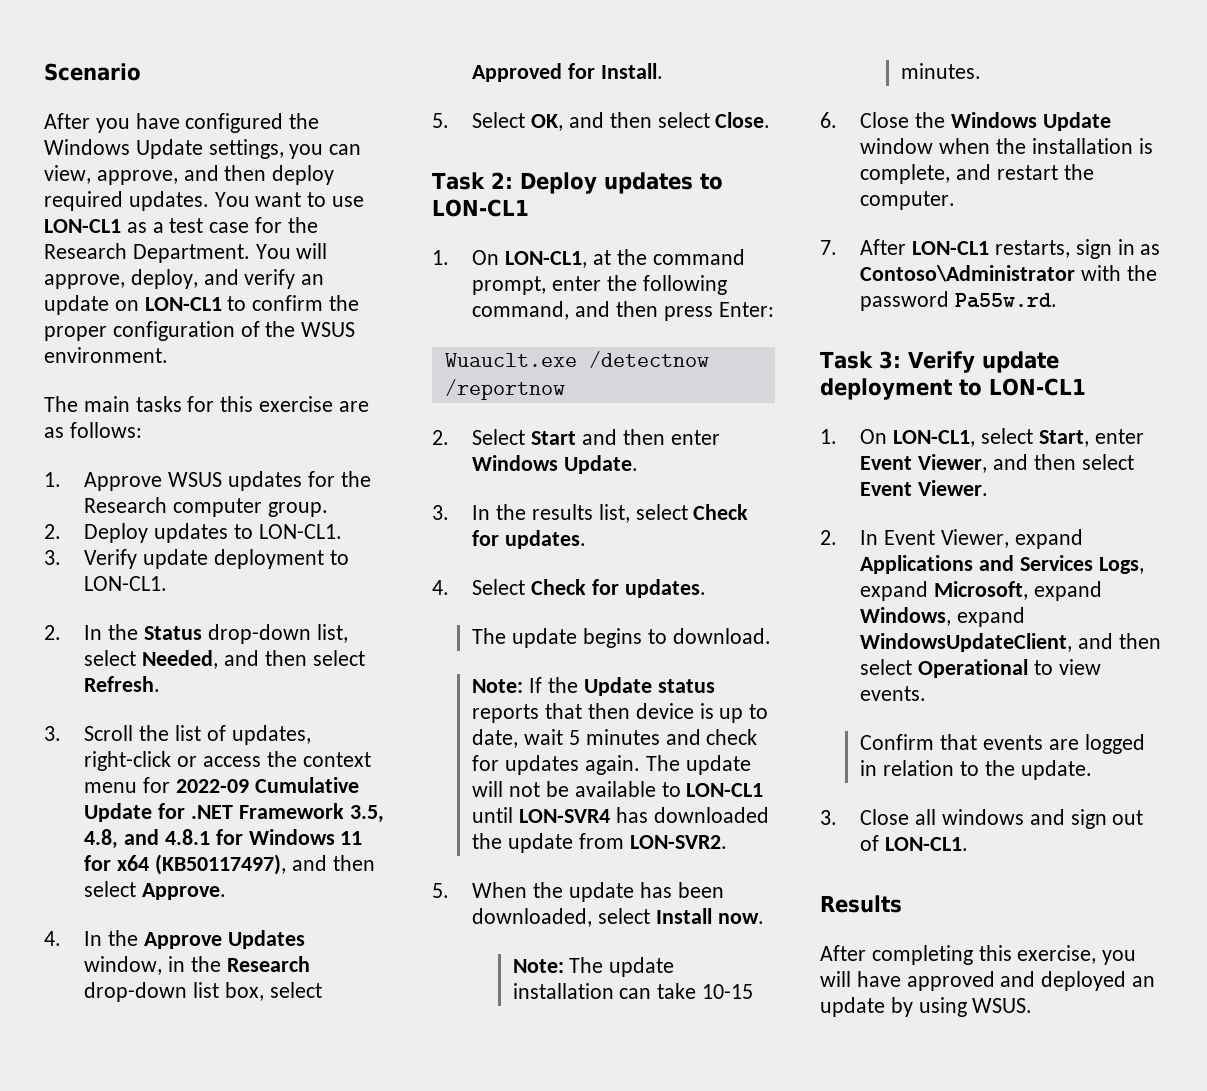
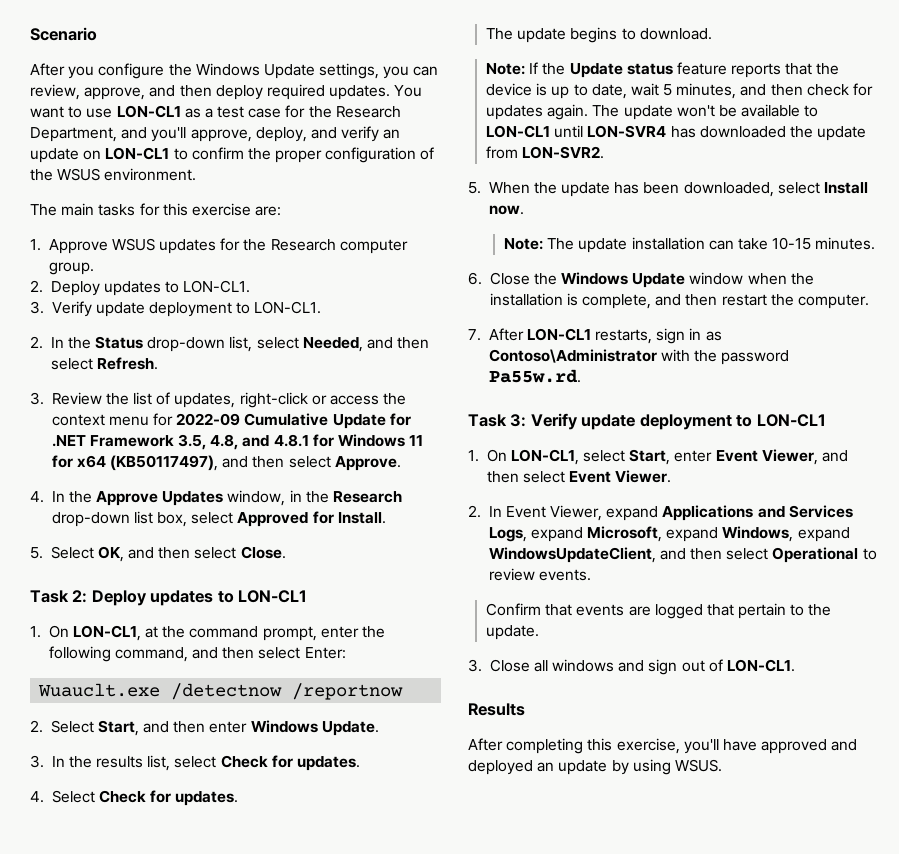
[135,113,284,133] have configured -> [98,63,165,79] configure
[44,165,91,184] view, -> [30,84,80,100] review,
[132,243,328,263] Department. You will -> [30,127,187,142] Department, and you'll
[338,401,369,412] [44,422,142,438] are as follows: -> [255,206,282,216] are:
[84,725,134,741] Scroll -> [51,392,102,405] Review
[663,306,713,321] press -> [258,647,301,659] select
[531,431,577,445] Start -> [97,720,139,736] Start,
(715, 686) none -> [676,62,727,75] feature
[587,703,630,719] then -> [816,63,840,75] the
[585,729,701,745] minutes and -> [676,83,803,99] minutes, and then
[472,781,541,797] will not -> [676,105,715,117] won't
(992, 172) none -> [685,294,718,306] then
[1058,659,1101,675] view -> [488,568,535,581] review
[860,760,955,776] in relation -> [706,603,787,619] that pertain
[1102,950,1137,965] [820,971,851,987] you will -> [683,739,719,754] you'll

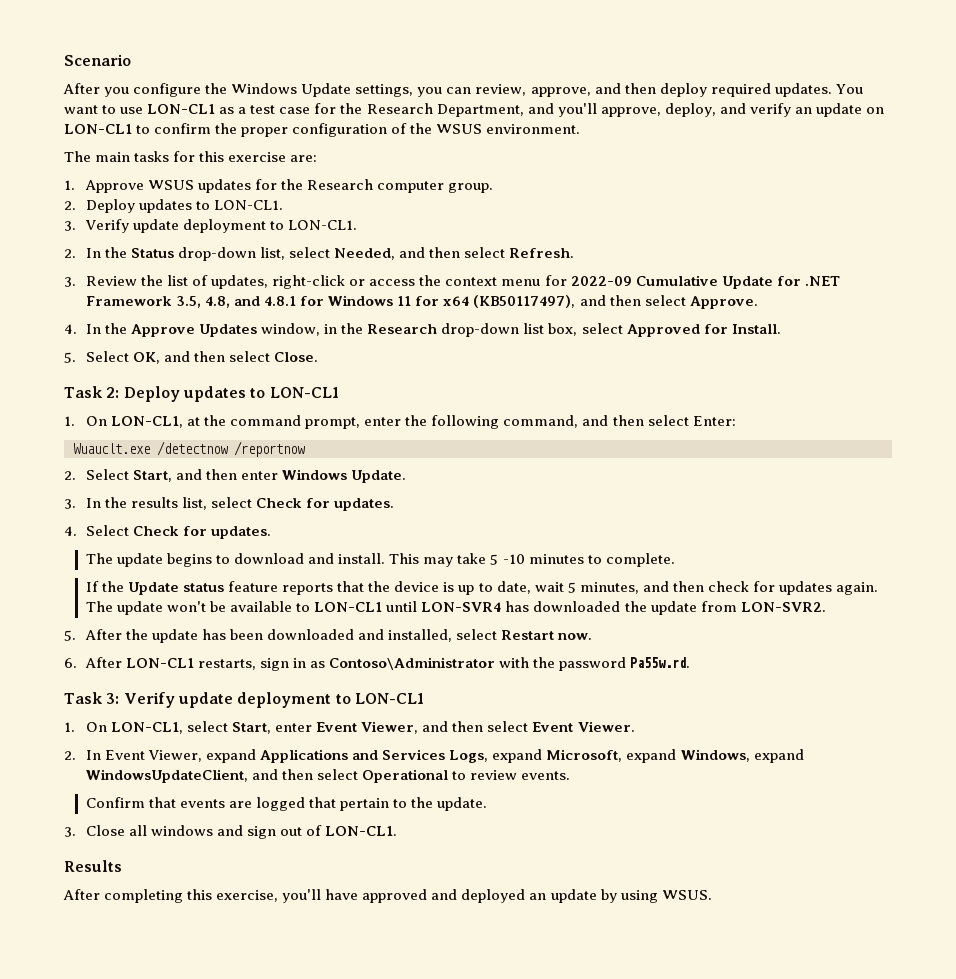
[639,28,712,40] [486,63,526,75] download. // Note: -> [234,553,675,567] download and install. This may take 5 -10 minutes to complete. //
[488,182,530,194] When -> [84,629,122,640] After
[683,182,869,197] [488,205,524,215] [504,237,876,253] [468,272,814,288] [489,293,870,309] [468,329,481,341] downloaded, select Install now. // Note: The update installation can take 10-15 minutes. // 6. Close the Windows Update window when the installation is complete, and then restart the computer. // 7. -> [267,629,593,642] [64,658,77,668] downloaded and installed, select Restart now. // 6.

